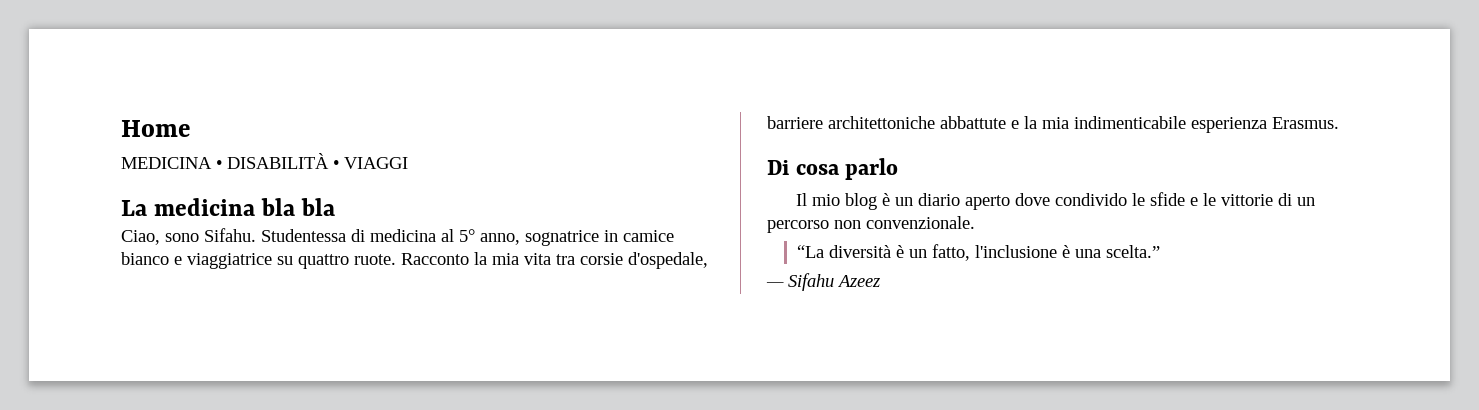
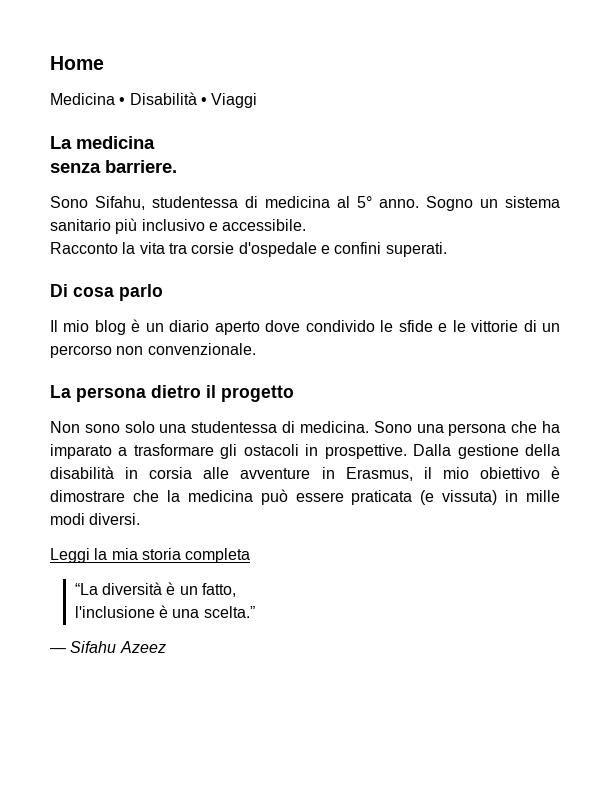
[121,153,408,169] [121,198,336,216] [121,228,674,246] [121,252,396,269] MEDICINA • DISABILITÀ • VIAGGI // La medicina bla bla // Ciao, sono Sifahu. Studentessa di medicina al 5° anno, sognatrice in camice bianco e viaggiatrice su quattro ruote. -> [50,92,258,108] [50,136,155,149] [50,160,177,173] [50,196,560,211] [50,218,307,234] Medicina • Disabilità • Viaggi // La medicina // senza barriere. // Sono Sifahu, studentessa di medicina al 5° anno. Sogno un sistema sanitario più inclusivo e accessibile. //
[492,253,519,265] mia -> (136, 248) none
[628,252,708,269] [767,116,1339,133] d'ospedale, barriere architettoniche abbattute e la mia indimenticabile esperienza Erasmus. -> [238,242,447,257] d'ospedale e confini superati.
(975, 222) none -> [50,385,294,402] [50,421,560,436] [50,444,561,459] [50,466,561,481] [50,489,560,505] [50,513,141,525] [50,548,251,563] // La persona dietro il progetto // Non sono solo una studentessa di medicina. Sono una persona che ha imparato a trasformare gli ostacoli in prospettive. Dalla gestione della disabilità in corsia alle avventure in Erasmus, il mio obiettivo è dimostrare che la medicina può essere praticata (e vissuta) in mille modi diversi. // Leggi la mia storia completa
(970, 252) none -> (236, 590) //

